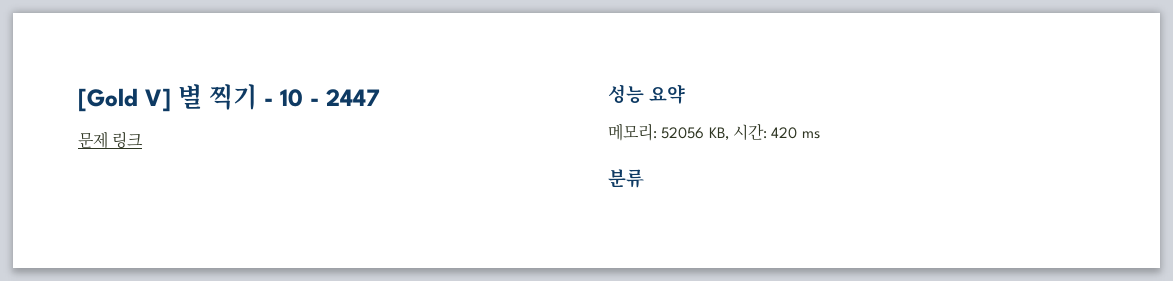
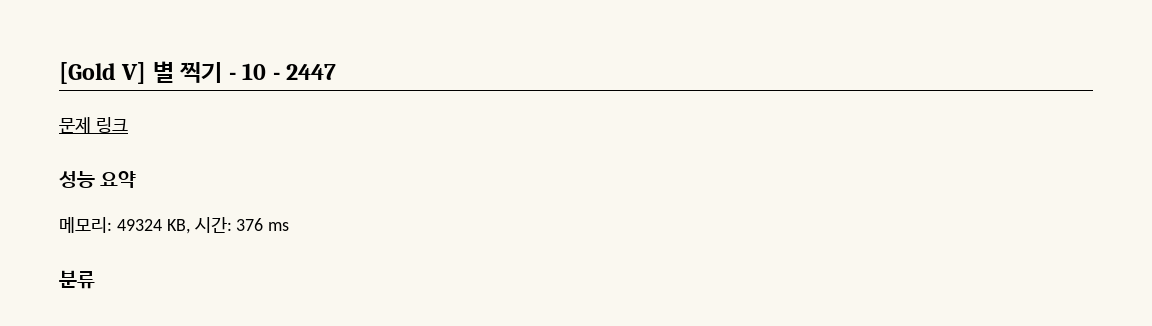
[661,127,705,139] 52056 -> [116,219,162,231] 49324
[771,127,798,139] 420 -> [236,218,264,231] 376

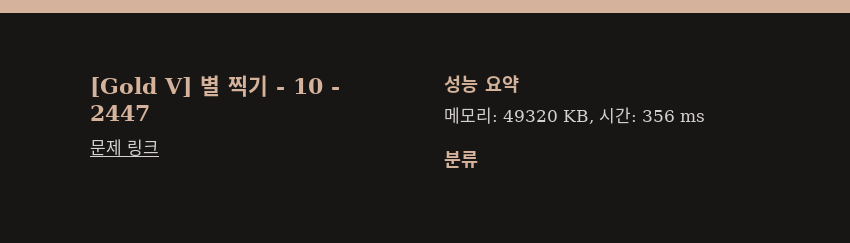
[116,219,162,231] 49324 -> [503,110,558,122] 49320
[236,218,264,231] 376 -> [642,110,675,122] 356

